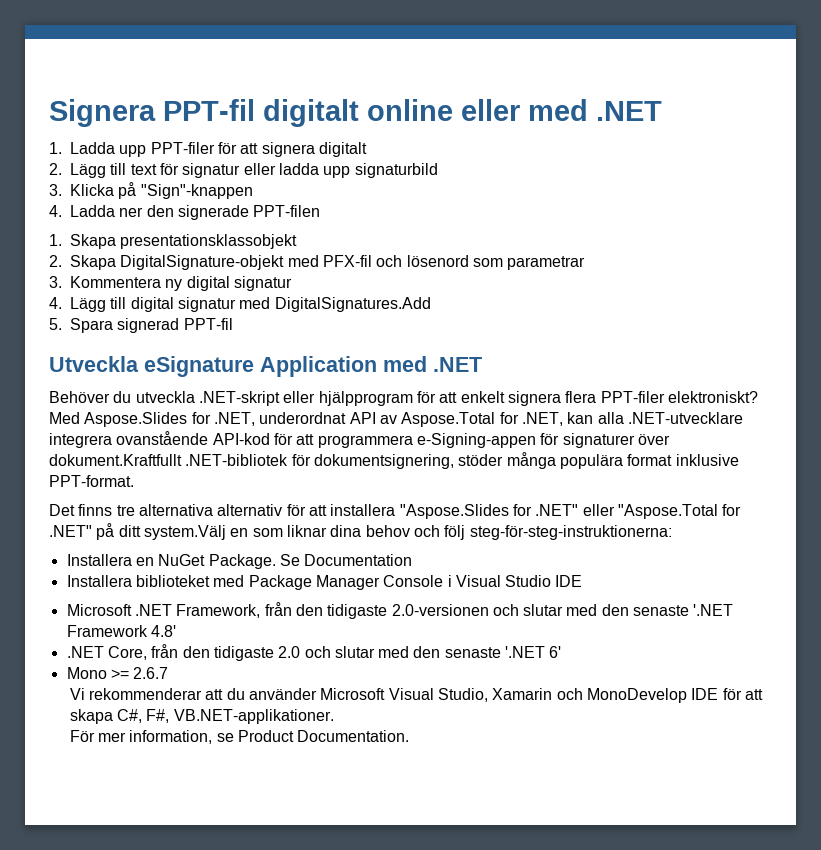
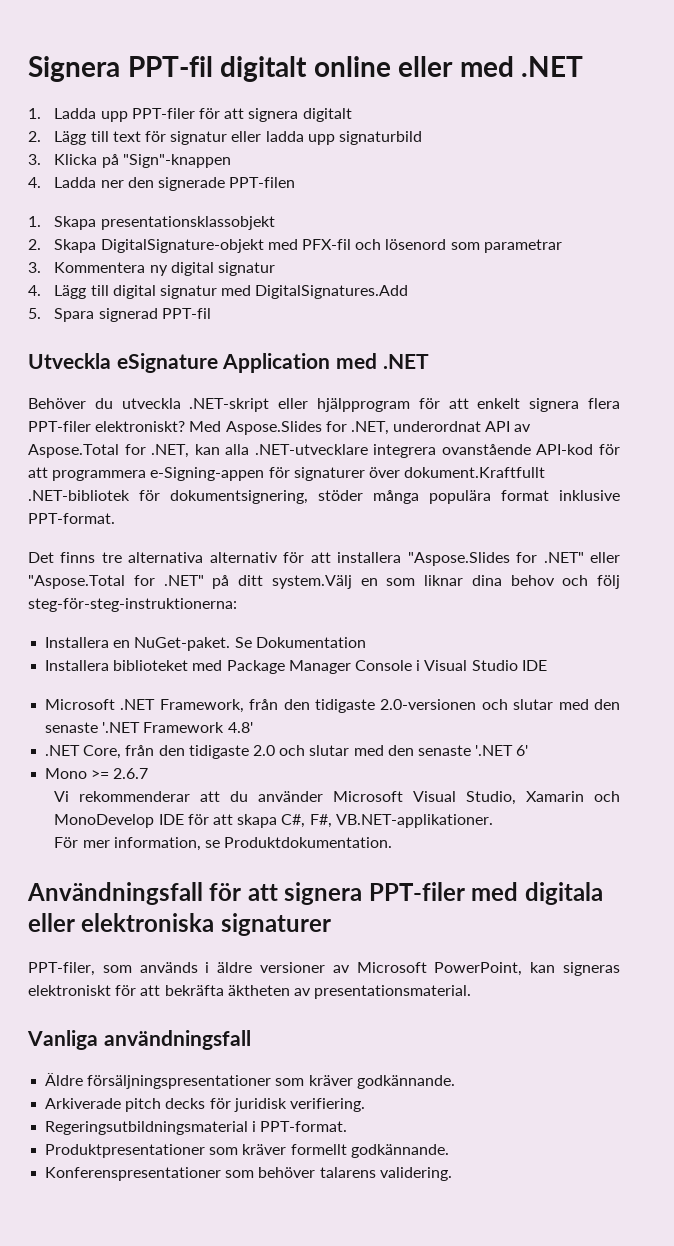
[158,554,413,569] NuGet Package. Se Documentation -> [134,637,366,651] NuGet-paket. Se Dokumentation
[237,730,410,742] Product Documentation. -> [224,837,393,848] [27,882,603,905] [28,913,331,936] [28,962,620,976] [28,985,472,999] [27,1030,251,1050] [45,1073,455,1089] [45,1098,365,1112] [45,1121,348,1135] [45,1144,449,1158] [45,1167,452,1181] Produktdokumentation. // Användningsfall för att signera PPT-filer med digitala eller elektroniska signaturer // PPT-filer, som används i äldre versioner av Microsoft PowerPoint, kan signeras elektroniskt för att bekräfta äktheten av presentationsmaterial. // Vanliga användningsfall // Äldre försäljningspresentationer som kräver godkännande. // Arkiverade pitch decks för juridisk verifiering. // Regeringsutbildningsmaterial i PPT-format. // Produktpresentationer som kräver formellt godkännande. // Konferenspresentationer som behöver talarens validering.

